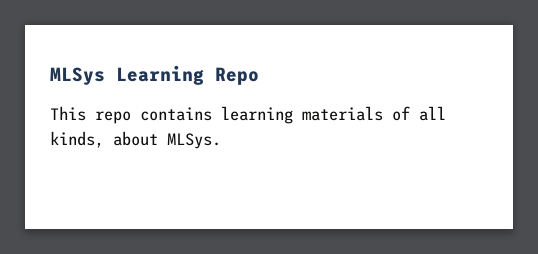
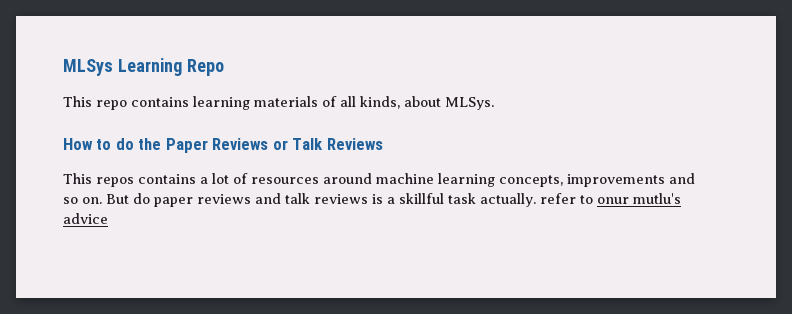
(221, 141) none -> [63,138,383,153] [63,173,695,187] [63,193,681,207] [63,213,108,224] // How to do the Paper Reviews or Talk Reviews // This repos contains a lot of resources around machine learning concepts, improvements and so on. But do paper reviews and talk reviews is a skillful task actually. refer to onur mutlu's advice

